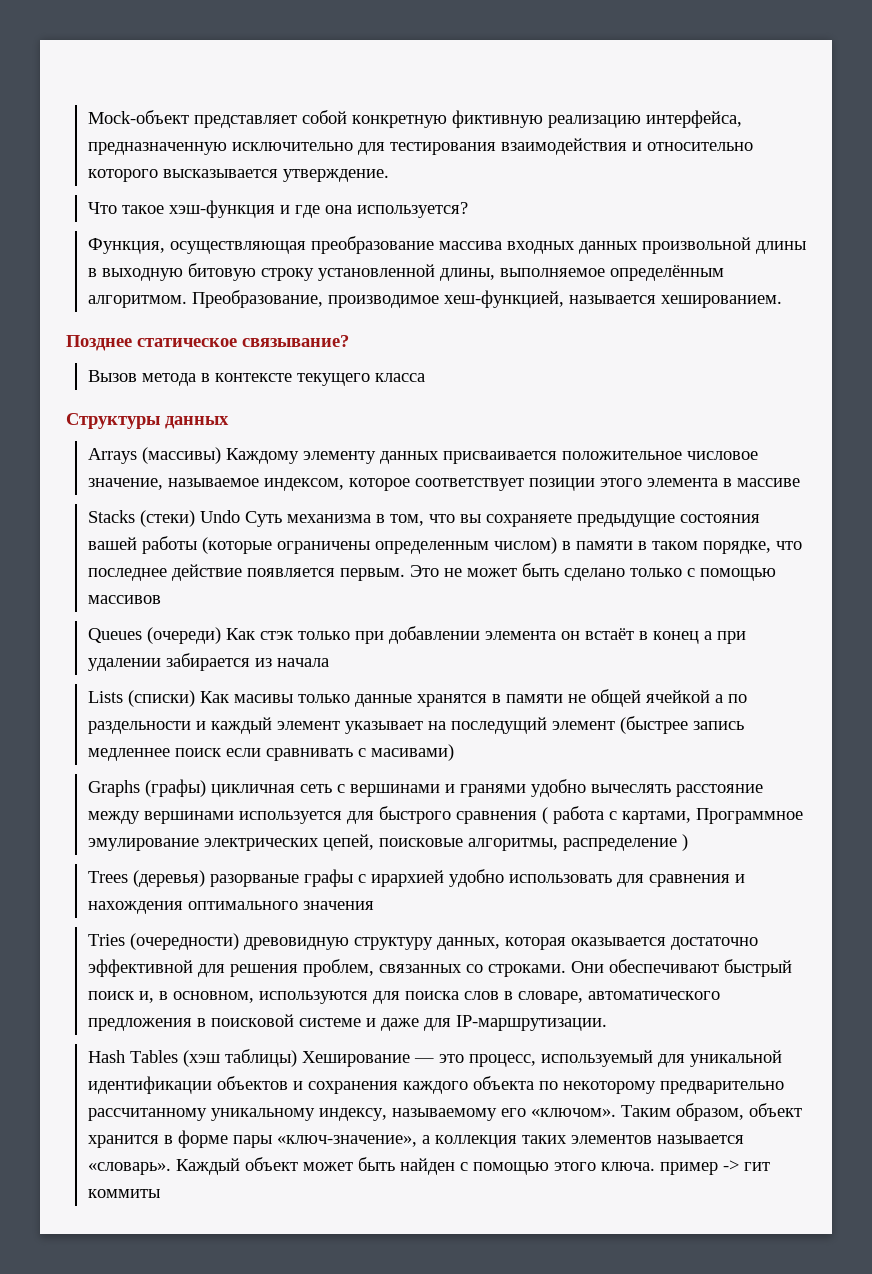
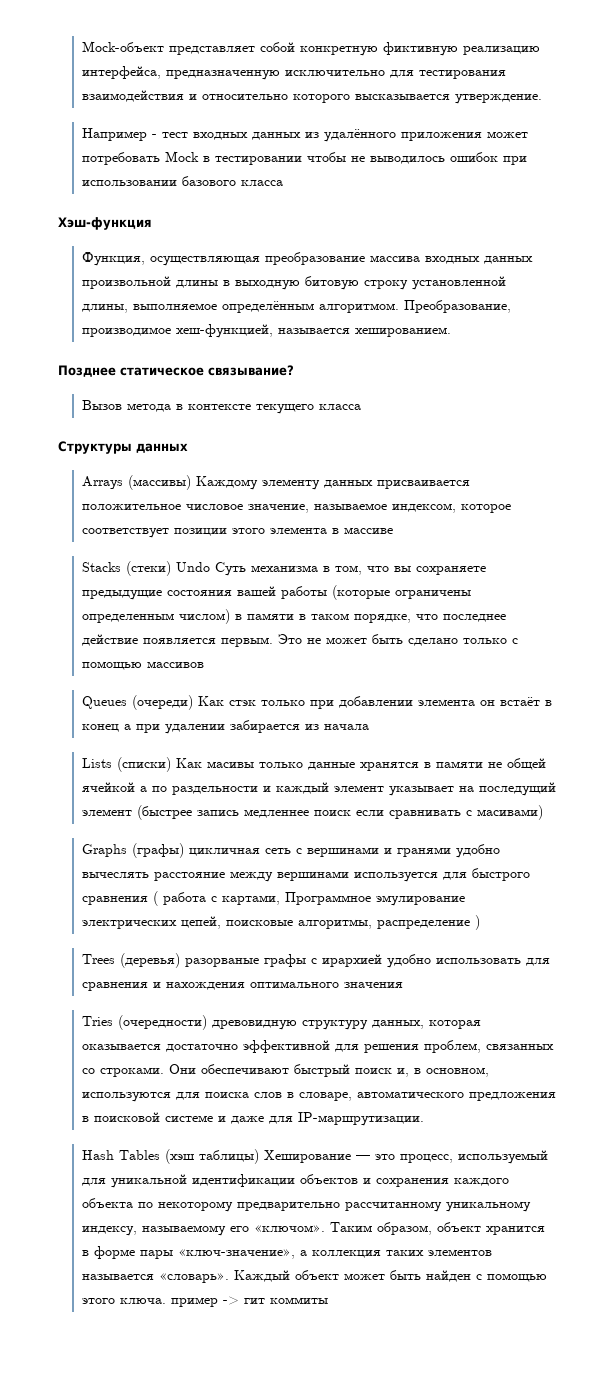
[87,200,468,218] Что такое хэш-функция и где она используется? -> [81,128,528,142] [81,151,527,165] [81,176,283,186] [58,217,152,230] Например - тест входных данных из удалённого приложения может потребовать Mock в тестировании чтобы не выводилось ошибок при использовании базового класса // Хэш-функция

